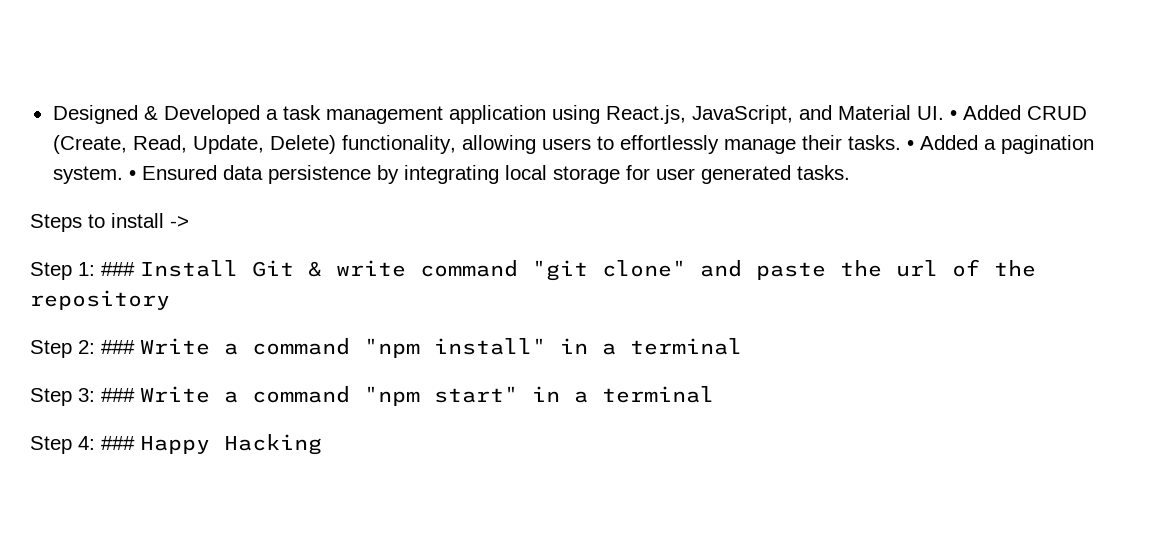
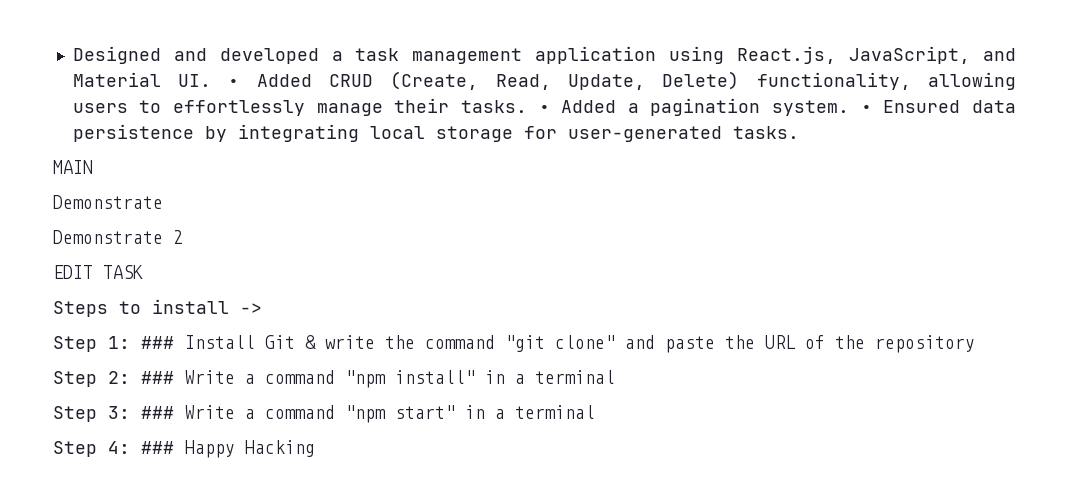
[143,105,260,124] & Developed -> [173,48,319,64] and developed
[655,165,850,184] user generated tasks. -> [567,126,799,142] [53,160,93,174] [53,195,163,209] [53,230,183,244] [53,265,143,279] user-generated tasks. // MAIN // Demonstrate // Demonstrate 2 // EDIT TASK
(406, 268) none -> [385,335,415,349] the
[896,260,938,277] url -> [765,335,796,349] URL

